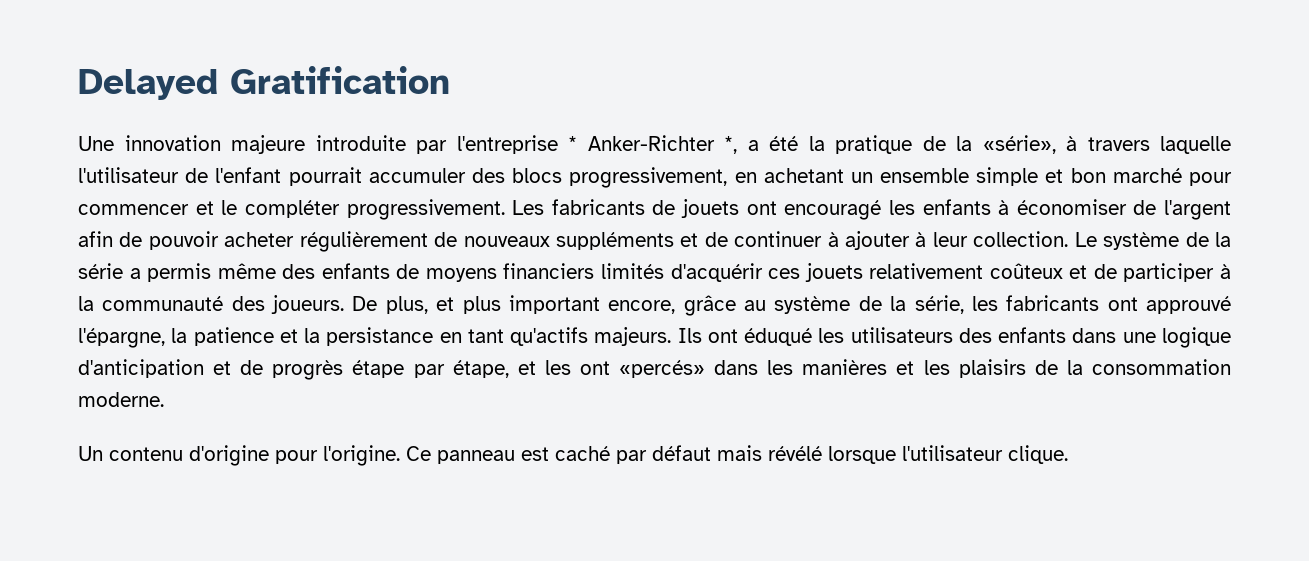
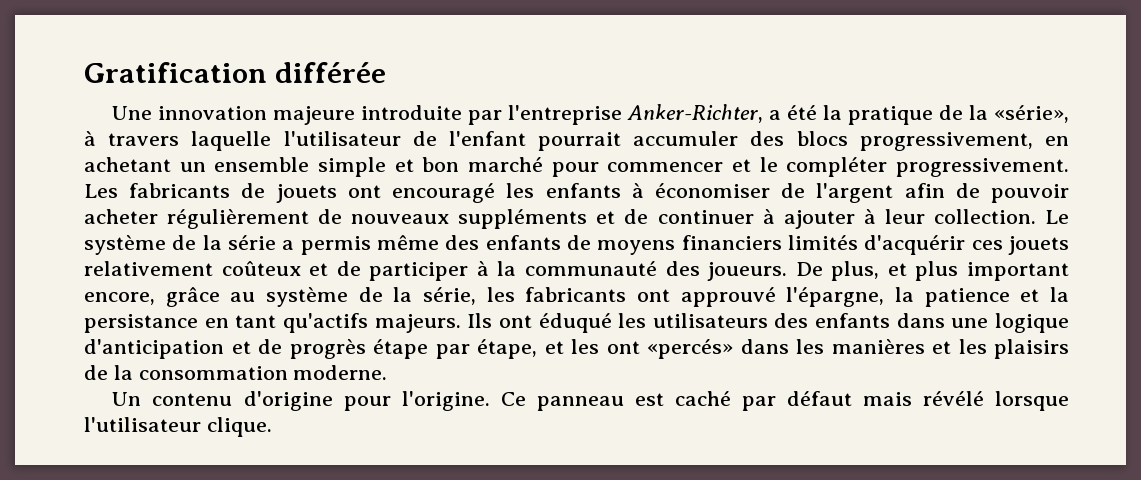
[78,69,218,100] Delayed -> (84, 72) none
(450, 80) none -> [274,62,386,83] différée
[568,135,737,154] * Anker-Richter *, -> [627,104,764,123] Anker-Richter,

